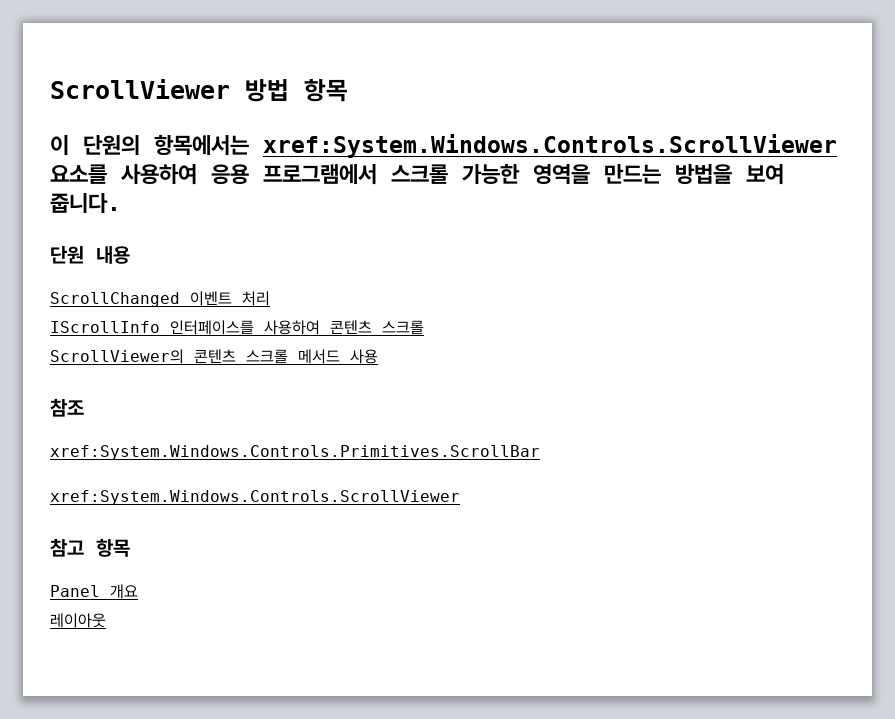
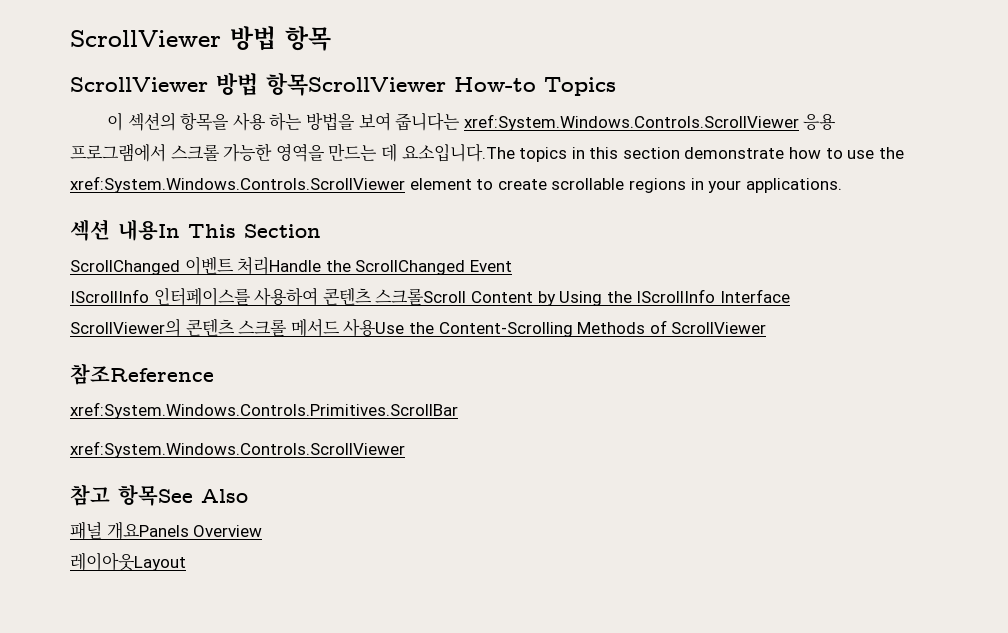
[50,134,837,158] [50,164,197,185] 이 단원의 항목에서는 xref:System.Windows.Controls.ScrollViewer 요소를 사용하여 -> [70,73,616,96] [107,112,799,131] ScrollViewer 방법 항목ScrollViewer How-to Topics // 이 섹션의 항목을 사용 하는 방법을 보여 줍니다는 xref:System.Windows.Controls.ScrollViewer
[675,164,784,185] [50,193,121,214] [50,246,130,264] [50,291,270,307] [50,320,424,335] [50,349,378,364] [50,398,84,417] [50,445,540,460] [50,490,460,505] [50,538,130,557] [50,584,138,599] [50,613,106,628] 방법을 보여 줍니다. // 단원 내용 // ScrollChanged 이벤트 처리 // IScrollInfo 인터페이스를 사용하여 콘텐츠 스크롤 // ScrollViewer의 콘텐츠 스크롤 메서드 사용 // 참조 // xref:System.Windows.Controls.Primitives.ScrollBar // xref:System.Windows.Controls.ScrollViewer // 참고 항목 // Panel 개요 // 레이아웃 -> [380,144,904,162] [70,176,842,193] [70,219,321,241] [70,256,512,275] [70,287,790,306] [70,318,767,337] [70,363,214,385] [70,402,458,419] [70,441,405,458] [70,484,248,506] [70,521,263,540] [70,552,186,571] 데 요소입니다.The topics in this section demonstrate how to use the xref:System.Windows.Controls.ScrollViewer element to create scrollable regions in your applications. // 섹션 내용In This Section // ScrollChanged 이벤트 처리Handle the ScrollChanged Event // IScrollInfo 인터페이스를 사용하여 콘텐츠 스크롤Scroll Content by Using the IScrollInfo Interface // ScrollViewer의 콘텐츠 스크롤 메서드 사용Use the Content-Scrolling Methods of ScrollViewer // 참조Reference // xref:System.Windows.Controls.Primitives.ScrollBar // xref:System.Windows.Controls.ScrollViewer // 참고 항목See Also // 패널 개요Panels Overview // 레이아웃Layout

